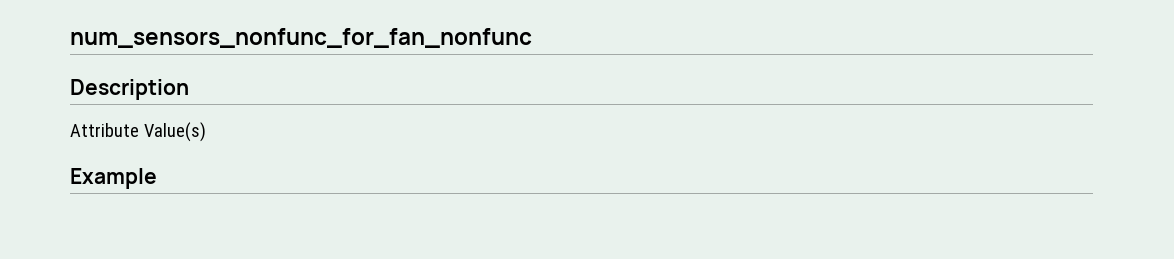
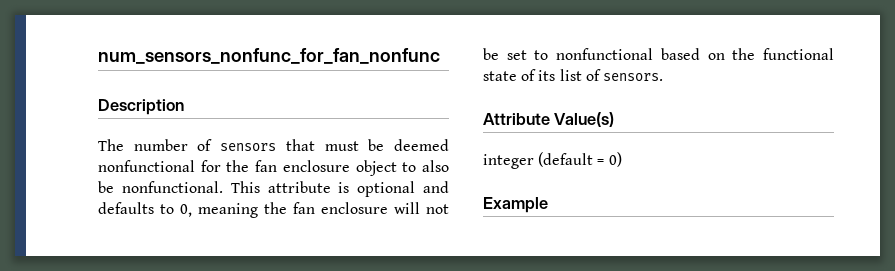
[70,122,206,142] Attribute Value(s) -> [98,139,449,151] [98,160,449,176] [98,181,449,197] [98,202,449,218] [483,48,834,60] [483,69,663,81] [483,112,615,127] [483,152,622,169] The number of sensors that must be deemed nonfunctional for the fan enclosure object to also be nonfunctional. This attribute is optional and defaults to 0, meaning the fan enclosure will not be set to nonfunctional based on the functional state of its list of sensors. // Attribute Value(s) // integer (default = 0)

